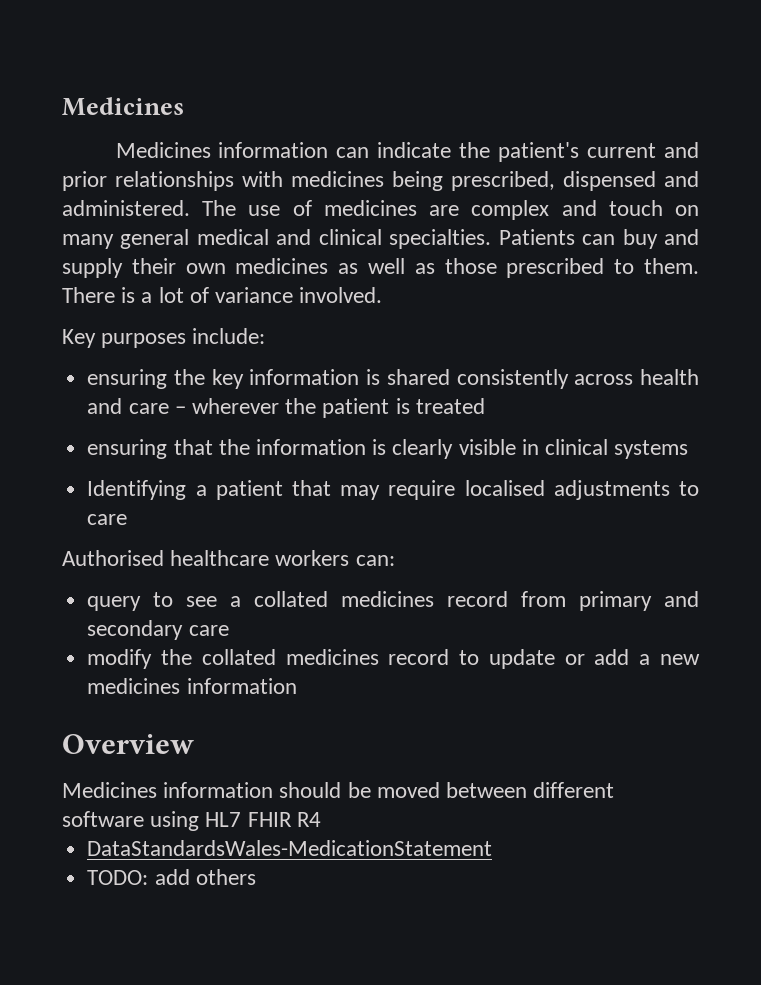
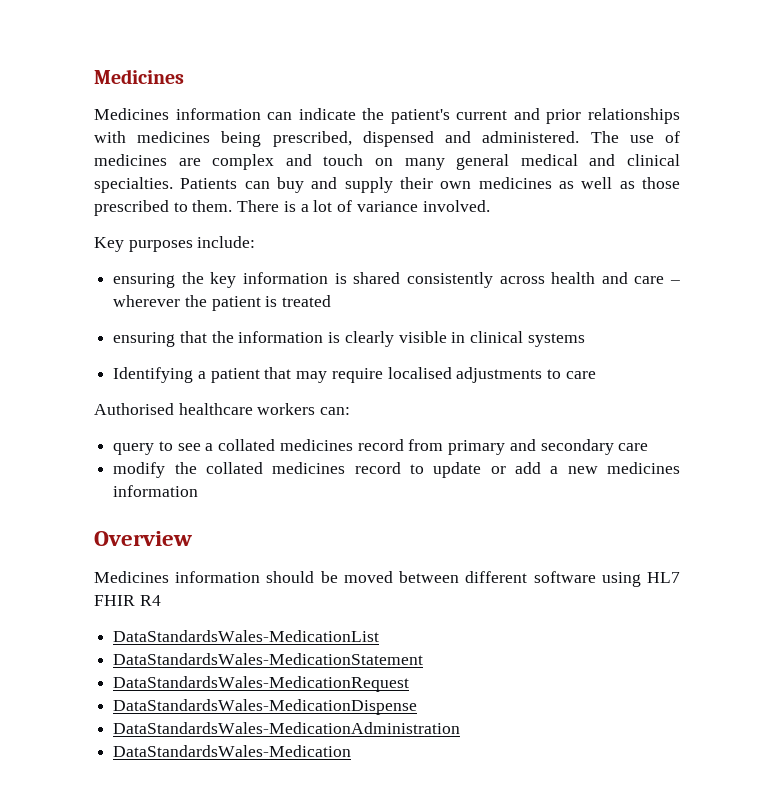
(321, 819) none -> [113,630,380,642] // DataStandardsWales-MedicationList
[87,869,256,885] TODO: add others -> [113,676,410,692] [113,699,418,715] [113,722,461,734] [113,745,352,757] DataStandardsWales-MedicationRequest // DataStandardsWales-MedicationDispense // DataStandardsWales-MedicationAdministration // DataStandardsWales-Medication

